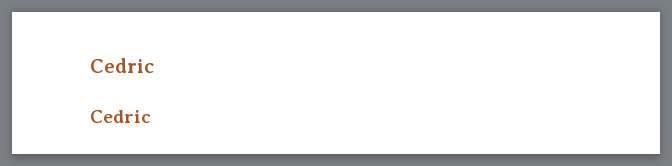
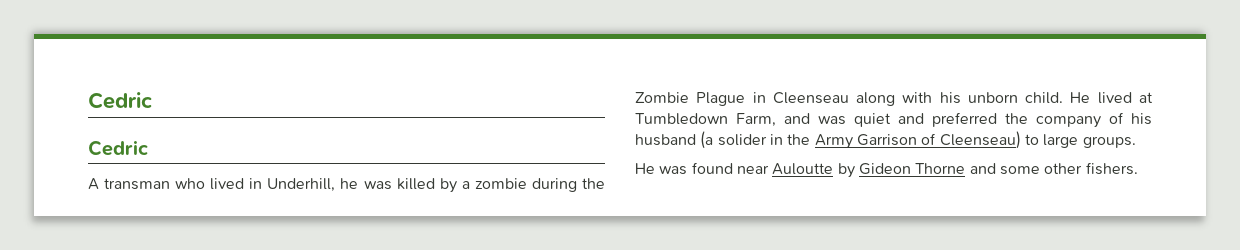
(151, 116) none -> [88,178,606,193] [635,92,1153,106] [635,112,1152,128] [635,131,1136,149] [635,162,1138,178] // A transman who lived in Underhill, he was killed by a zombie during the Zombie Plague in Cleenseau along with his unborn child. He lived at Tumbledown Farm, and was quiet and preferred the company of his husband (a solider in the Army Garrison of Cleenseau) to large groups. // He was found near Auloutte by Gideon Thorne and some other fishers.

